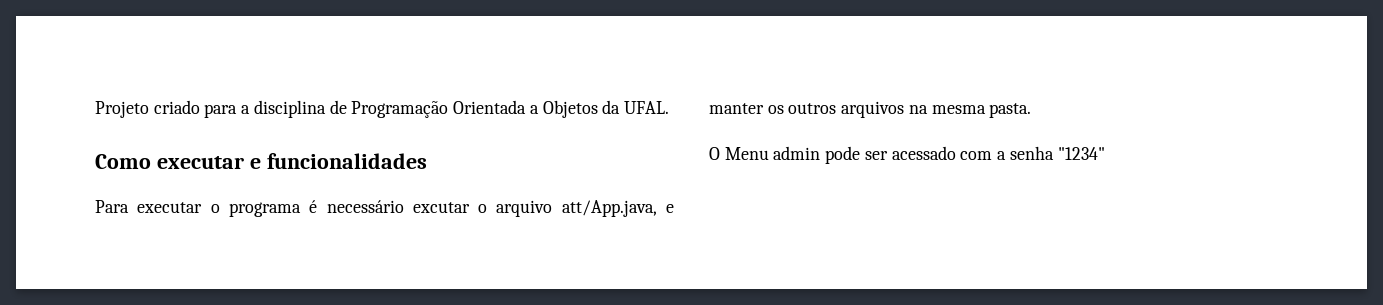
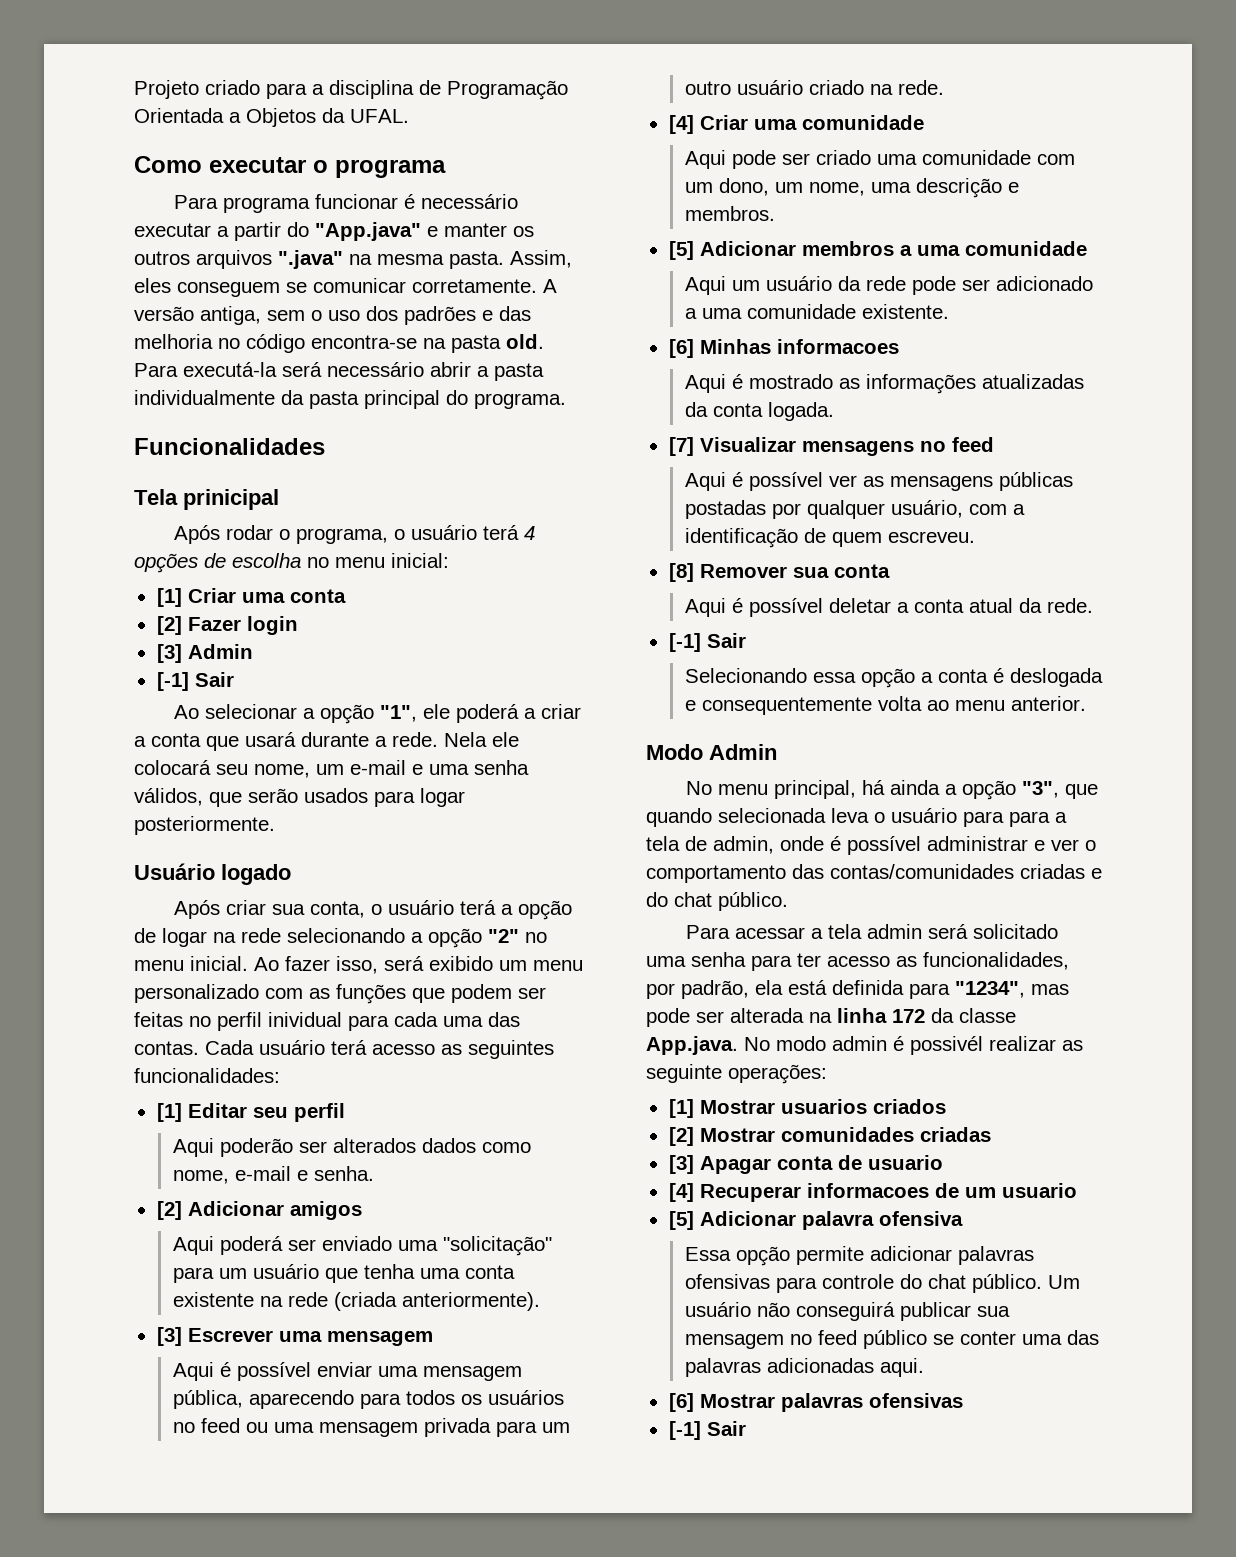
[249,153,427,169] [95,200,657,217] e funcionalidades // Para executar o programa é necessário excutar o arquivo att/App.java, -> [313,160,446,178] [174,194,519,213] [134,222,421,241] o programa // Para programa funcionar é necessário executar a partir do "App.java"
(905, 109) none -> [278,250,343,269] ".java"
[709,146,1105,164] // O Menu admin pode ser acessado com a senha "1234" -> [510,250,572,268] [134,278,557,297] [134,306,531,325] [134,334,544,353] [134,362,544,381] [134,390,566,409] [134,438,325,455] [134,489,279,510] [174,525,536,544] [134,553,449,573] [156,588,346,607] [156,616,298,635] [156,644,253,663] [156,672,234,691] [174,704,582,724] [134,732,519,751] [134,760,529,778] [134,788,465,807] [134,816,275,835] [134,863,291,885] [174,900,573,920] [134,928,547,948] [134,956,583,974] [134,984,546,1004] [134,1012,520,1031] [134,1040,554,1059] [134,1068,280,1083] [156,1103,345,1122] [172,1138,531,1157] [172,1166,374,1184] [156,1201,362,1220] [172,1236,552,1256] [172,1264,515,1283] [172,1292,540,1311] [156,1327,433,1346] [172,1362,522,1381] [172,1390,564,1409] [172,1418,570,1437] [684,80,944,95] [668,115,924,134] [684,150,1075,169] [684,178,1019,198] [684,206,775,221] [668,241,1087,260] [684,276,1093,295] [684,304,949,319] [668,339,899,358] [684,374,1084,394] [684,402,834,421] [668,437,994,456] [684,472,1073,491] [684,500,1025,519] [684,528,975,548] [668,563,890,582] [684,598,1093,617] [668,633,746,652] [684,668,1103,688] [684,696,1086,715] [646,744,777,760] [686,780,1099,800] [646,808,1067,827] [646,836,1096,855] [646,864,1102,883] [646,892,788,911] [686,924,1059,939] [646,952,1069,971] [646,980,1069,999] [646,1008,1016,1027] [646,1036,1083,1055] [646,1064,827,1084] [668,1099,946,1118] [668,1127,991,1146] [668,1155,943,1174] [668,1183,1077,1202] [668,1211,963,1230] [684,1246,1034,1266] [684,1274,1080,1293] [684,1302,1010,1321] [684,1330,1099,1349] [684,1358,924,1377] [668,1393,963,1412] [668,1421,746,1440] Assim, eles conseguem se comunicar corretamente. A versão antiga, sem o uso dos padrões e das melhoria no código encontra-se na pasta old. Para executá-la será necessário abrir a pasta individualmente da pasta principal do programa. // Funcionalidades // Tela prinicipal // Após rodar o programa, o usuário terá 4 opções de escolha no menu inicial: // [1] Criar uma conta // [2] Fazer login // [3] Admin // [-1] Sair // Ao selecionar a opção "1", ele poderá a criar a conta que usará durante a rede. Nela ele colocará seu nome, um e-mail e uma senha válidos, que serão usados para logar posteriormente. // Usuário logado // Após criar sua conta, o usuário terá a opção de logar na rede selecionando a opção "2" no menu inicial. Ao fazer isso, será exibido um menu personalizado com as funções que podem ser feitas no perfil inividual para cada uma das contas. Cada usuário terá acesso as seguintes funcionalidades: // [1] Editar seu perfil // Aqui poderão ser alterados dados como nome, e-mail e senha. // [2] Adicionar amigos // Aqui poderá ser enviado uma "solicitação" para um usuário que tenha uma conta existente na rede (criada anteriormente). // [3] Escrever uma mensagem // Aqui é possível enviar uma mensagem pública, aparecendo para todos os usuários no feed ou uma mensagem privada para um outro usuário criado na rede. // [4] Criar uma comunidade // Aqui pode ser criado uma comunidade com um dono, um nome, uma descrição e membros. // [5] Adicionar membros a uma comunidade // Aqui um usuário da rede pode ser adicionado a uma comunidade existente. // [6] Minhas informacoes // Aqui é mostrado as informações atualizadas da conta logada. // [7] Visualizar mensagens no feed // Aqui é possível ver as mensagens públicas postadas por qualquer usuário, com a identificação de quem escreveu. // [8] Remover sua conta // Aqui é possível deletar a conta atual da rede. // [-1] Sair // Selecionando essa opção a conta é deslogada e consequentemente volta ao menu anterior. // Modo Admin // No menu principal, há ainda a opção "3", que quando selecionada leva o usuário para para a tela de admin, onde é possível administrar e ver o comportamento das contas/comunidades criadas e do chat público. // Para acessar a tela admin será solicitado uma senha para ter acesso as funcionalidades, por padrão, ela está definida para "1234", mas pode ser alterada na linha 172 da classe App.java. No modo admin é possivél realizar as seguinte operações: // [1] Mostrar usuarios criados // [2] Mostrar comunidades criadas // [3] Apagar conta de usuario // [4] Recuperar informacoes de um usuario // [5] Adicionar palavra ofensiva // Essa opção permite adicionar palavras ofensivas para controle do chat público. Um usuário não conseguirá publicar sua mensagem no feed público se conter uma das palavras adicionadas aqui. // [6] Mostrar palavras ofensivas // [-1] Sair

